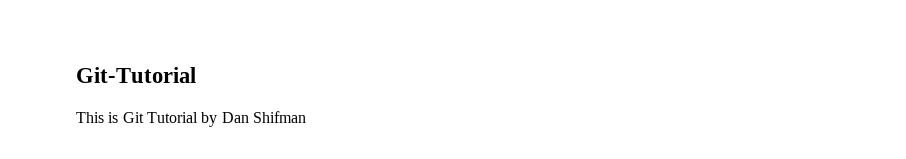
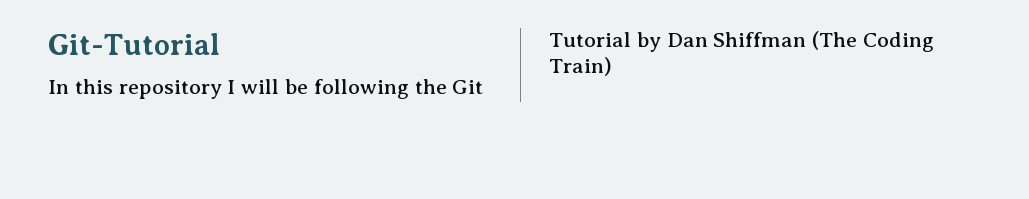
[76,111,306,127] This is Git Tutorial by Dan Shifman -> [48,79,484,99] [549,31,935,52] [549,57,612,76] In this repository I will be following the Git Tutorial by Dan Shiffman (The Coding Train)

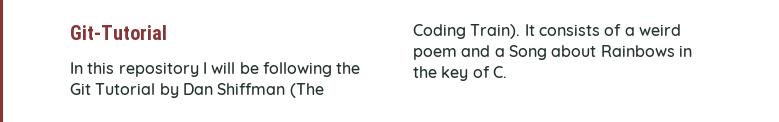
[549,57,612,76] Train) -> [470,24,681,39] [413,45,692,60] [413,66,507,81] Train). It consists of a weird poem and a Song about Rainbows in the key of C.

